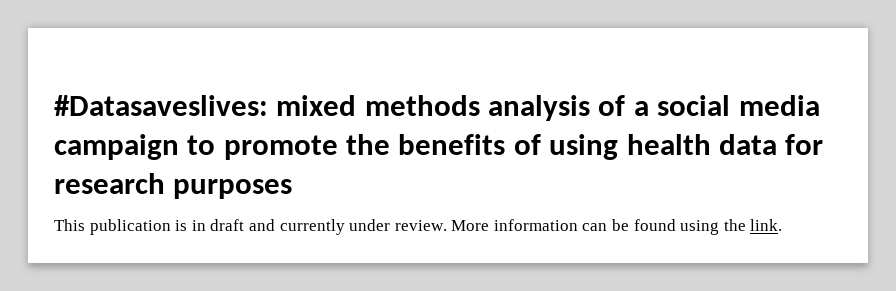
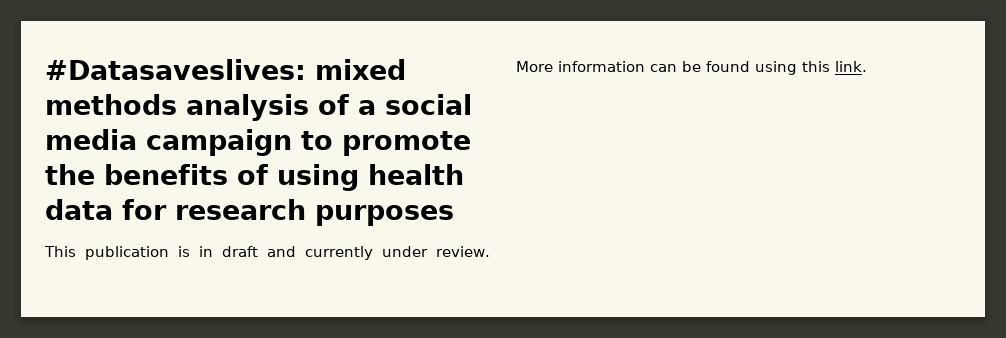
[723,219,746,231] the -> [802,61,830,72] this

